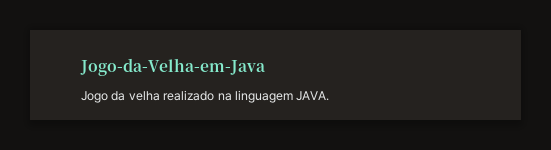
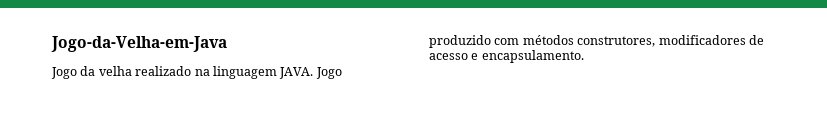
(330, 96) none -> [315,67,342,79] [429,35,764,48] [429,50,584,63] Jogo produzido com métodos construtores, modificadores de acesso e encapsulamento.

